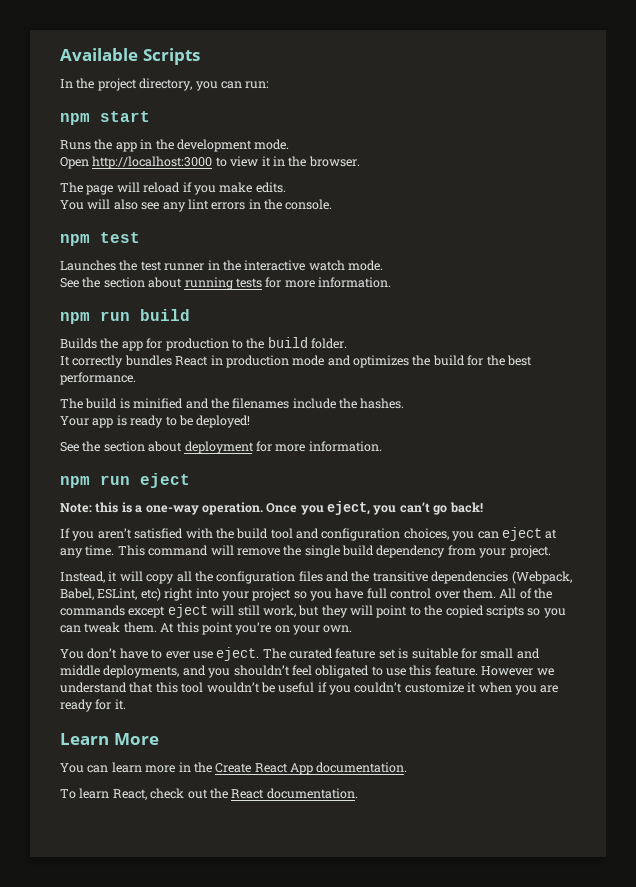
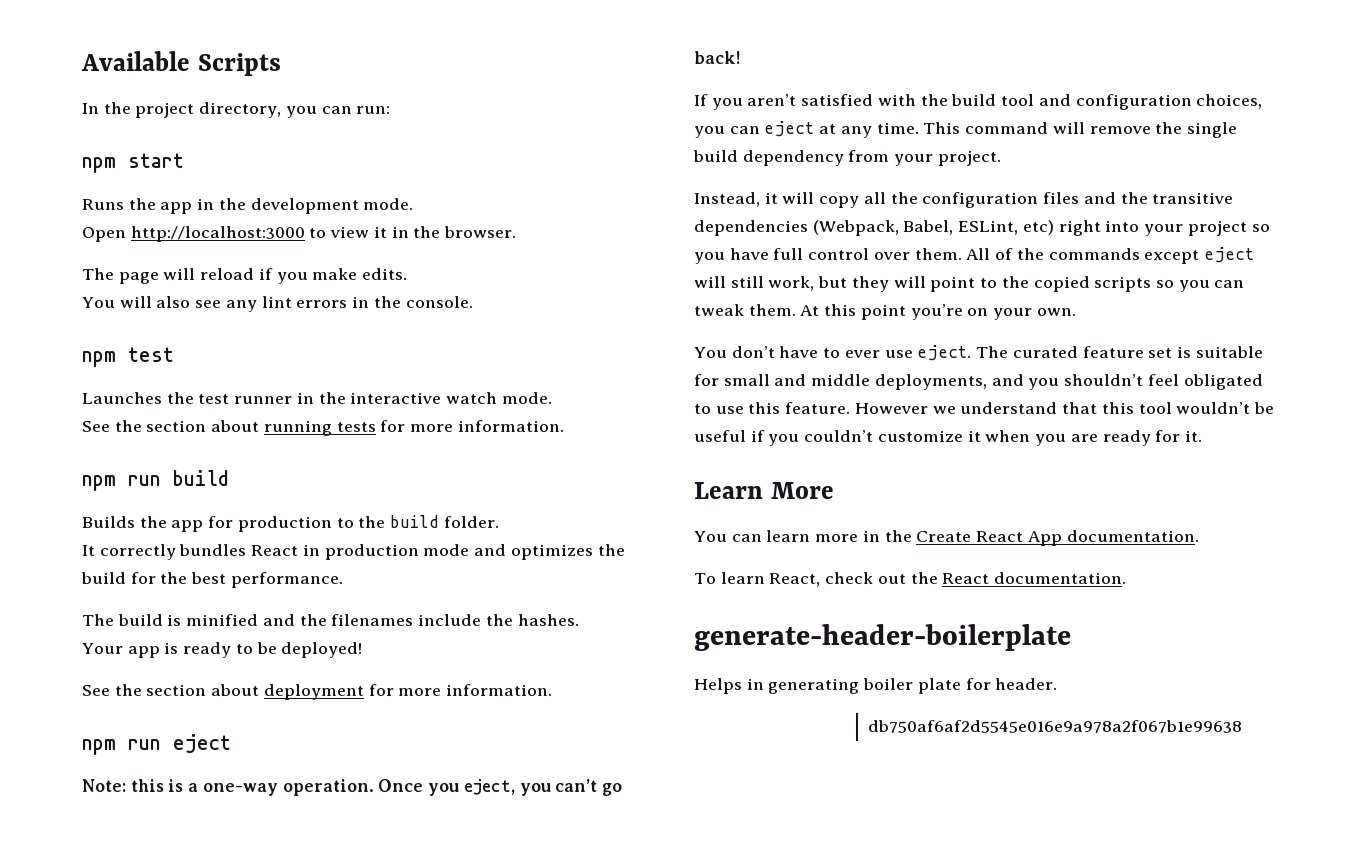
(358, 793) none -> [694,624,1071,651] [694,678,1058,694] [868,720,1242,733] // generate-header-boilerplate // Helps in generating boiler plate for header. // db750af6af2d5545e016e9a978a2f067b1e99638

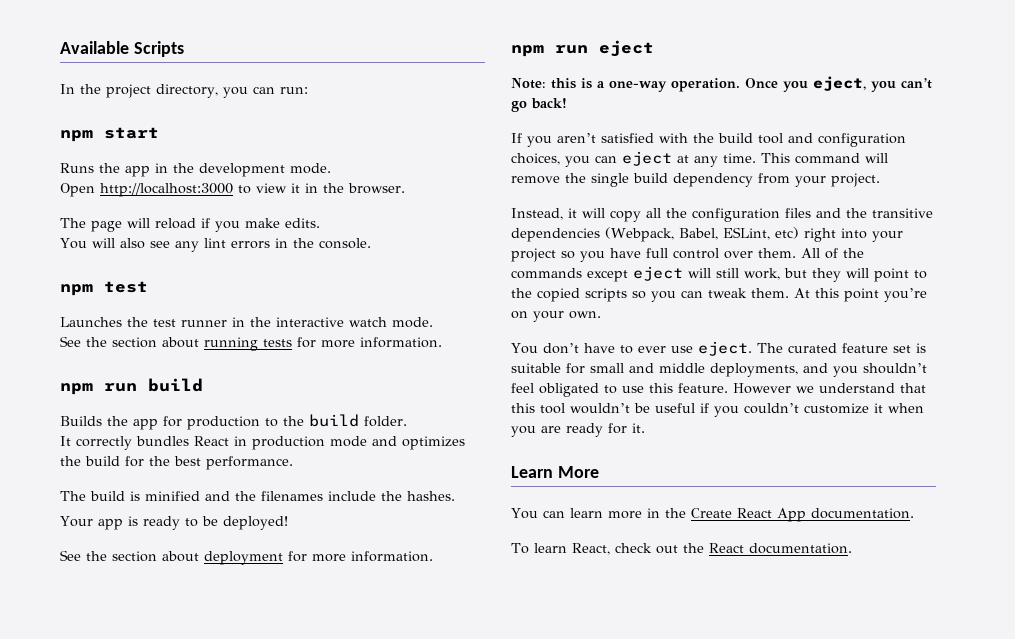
[694,624,1071,651] [694,678,1058,694] [868,720,1242,733] // generate-header-boilerplate // Helps in generating boiler plate for header. // db750af6af2d5545e016e9a978a2f067b1e99638 -> (852, 548) none

